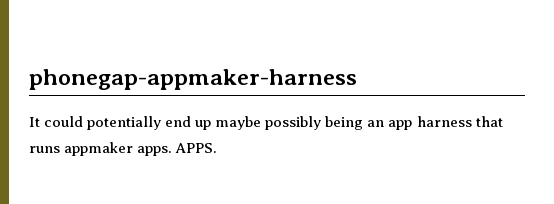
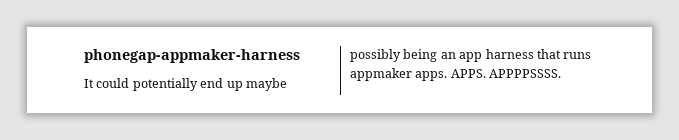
(218, 148) none -> [489,69,562,78] APPPPSSSS.

